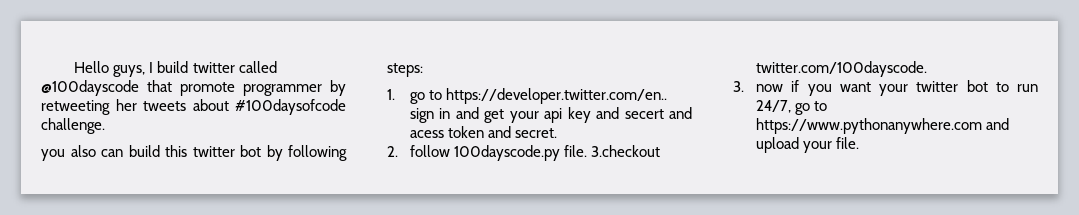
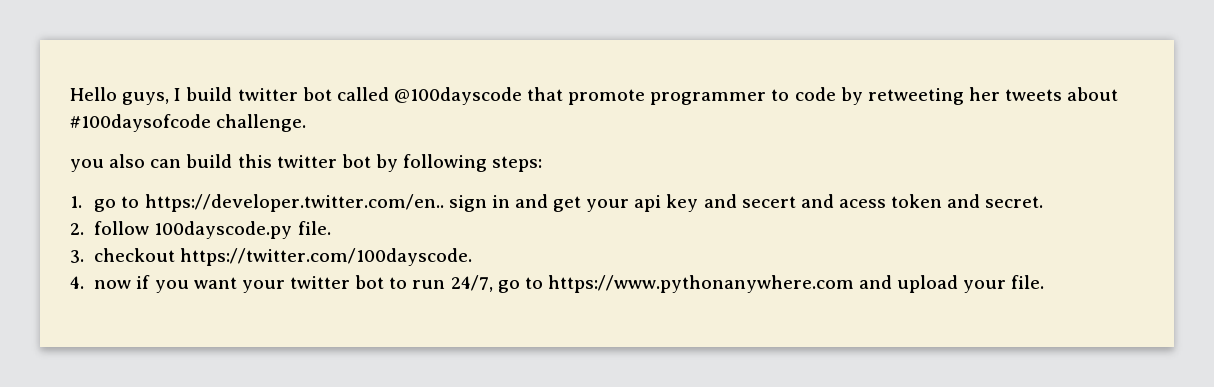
(235, 67) none -> [302,87,332,101] bot
(322, 90) none -> [771,87,836,101] to code
[591,145,661,157] [756,61,928,77] [733,81,744,92] 3.checkout twitter.com/100dayscode. // 3. -> [70,248,473,266] [70,276,84,289] // 3. checkout https://twitter.com/100dayscode. // 4.

